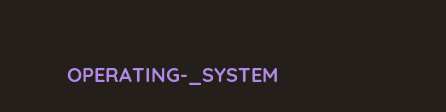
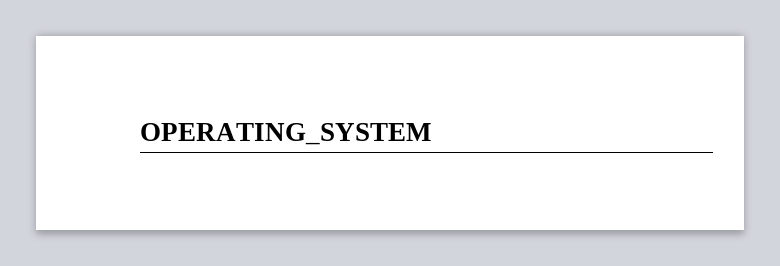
[67,67,278,85] OPERATING-_SYSTEM -> [140,123,431,145] OPERATING_SYSTEM

